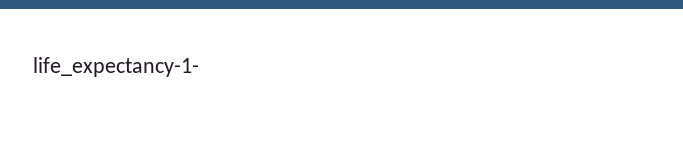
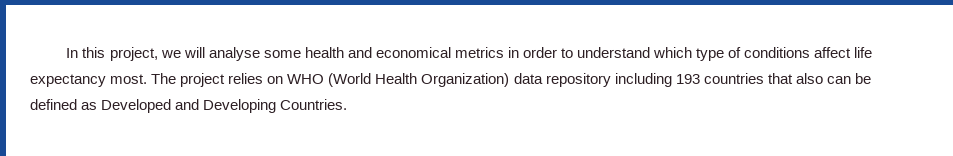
[33,57,199,77] life_expectancy-1- -> [66,47,873,61] [30,73,871,87] [30,99,348,113] In this project, we will analyse some health and economical metrics in order to understand which type of conditions affect life expectancy most. The project relies on WHO (World Health Organization) data repository including 193 countries that also can be defined as Developed and Developing Countries.

